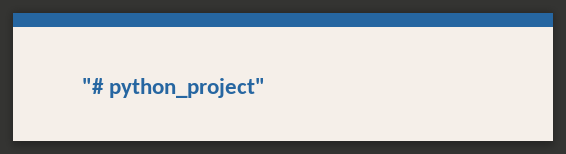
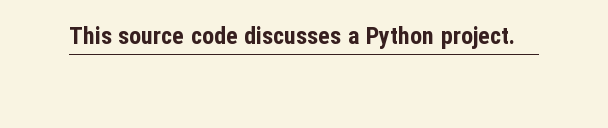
[82,78,266,98] "# python_project" -> [69,26,515,49] This source code discusses a Python project.

